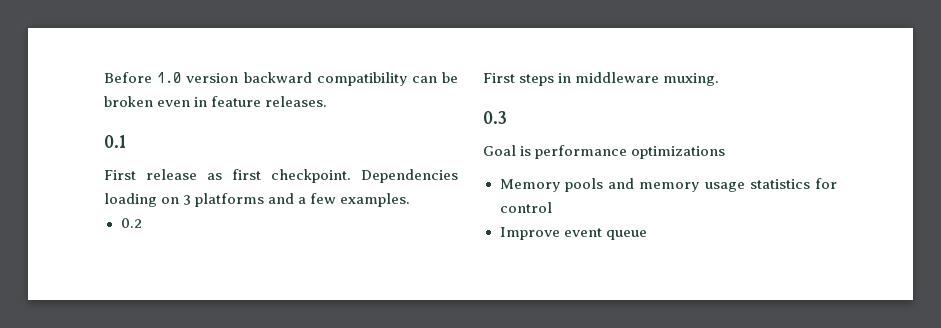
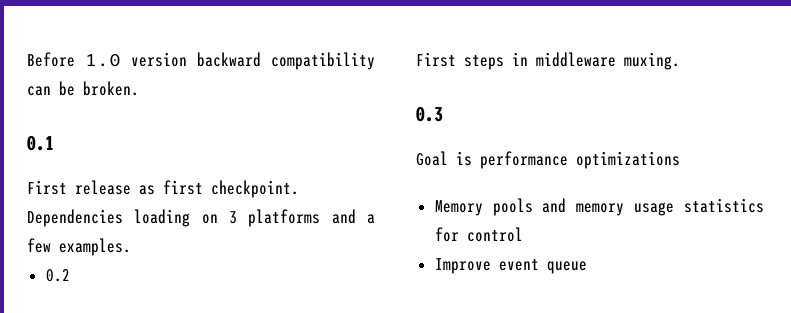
[104,96,328,107] broken even in feature releases. -> [83,81,139,96] broken.

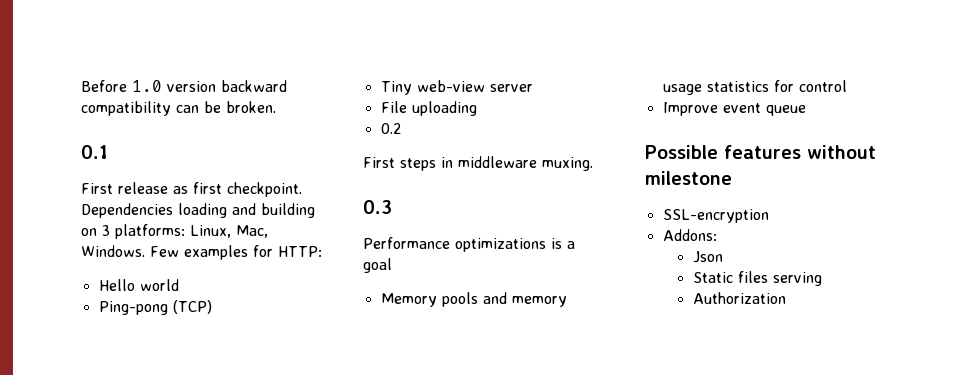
[201,209,375,227] [27,238,131,256] on 3 platforms and a few examples. -> [232,203,315,218] [81,224,268,239] [81,245,322,260] [98,279,179,291] [98,300,212,315] [380,80,533,95] [380,101,477,116] and building on 3 platforms: Linux, Mac, Windows. Few examples for HTTP: // Hello world // Ping-pong (TCP) // Tiny web-view server // File uploading
[416,151,680,169] Goal is performance optimizations -> [363,237,575,252] [363,258,392,273] Performance optimizations is a goal
(587, 267) none -> [645,145,876,159] [645,171,732,185] [662,209,769,223] [662,229,717,241] [692,251,723,263] [692,271,822,286] [692,292,786,304] // Possible features without milestone // SSL-encryption // Addons: // Json // Static files serving // Authorization

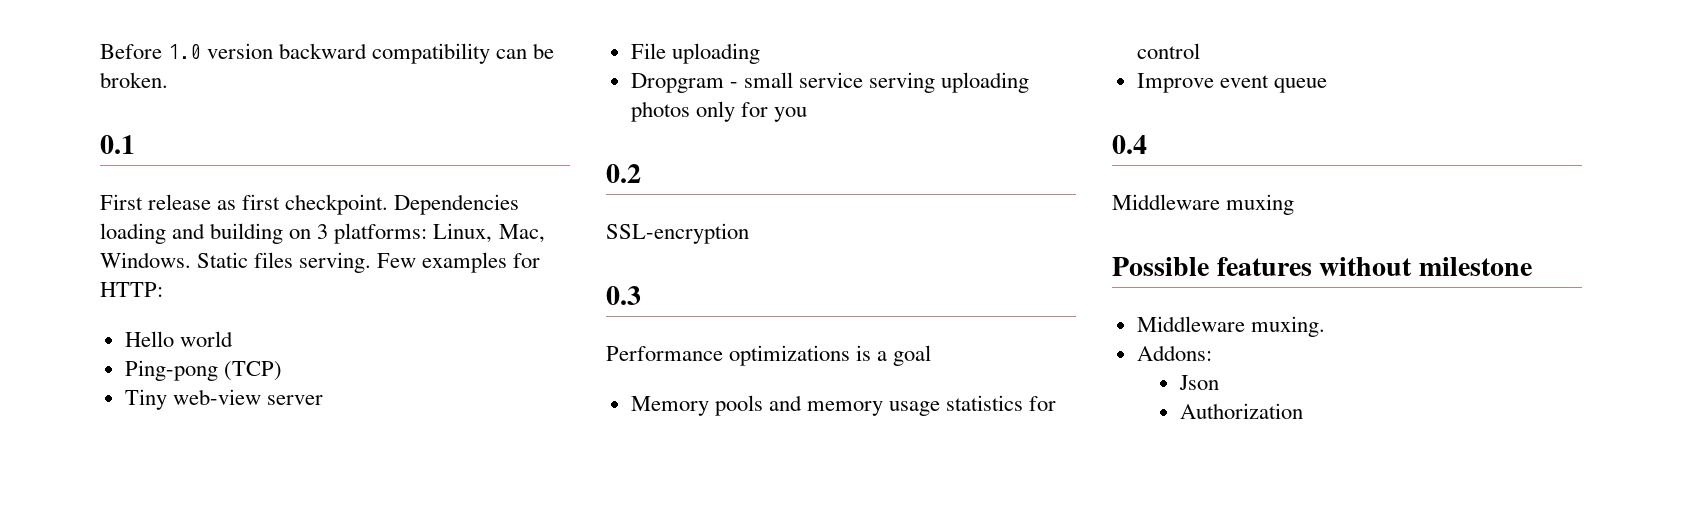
(145, 251) none -> [197,252,372,273] Static files serving.
[380,123,401,134] [363,156,593,171] 0.2 // First steps in middleware muxing. -> [630,72,1030,93] [630,101,807,122] [606,164,641,183] [606,223,749,244] Dropgram - small service serving uploading photos only for you // 0.2 // SSL-encryption
(806, 110) none -> [1112,135,1147,154] [1112,194,1295,215] // 0.4 // Middleware muxing
[662,209,769,223] SSL-encryption -> [1136,316,1325,337] Middleware muxing.
[692,271,822,286] // Static files serving -> (1220, 382) none

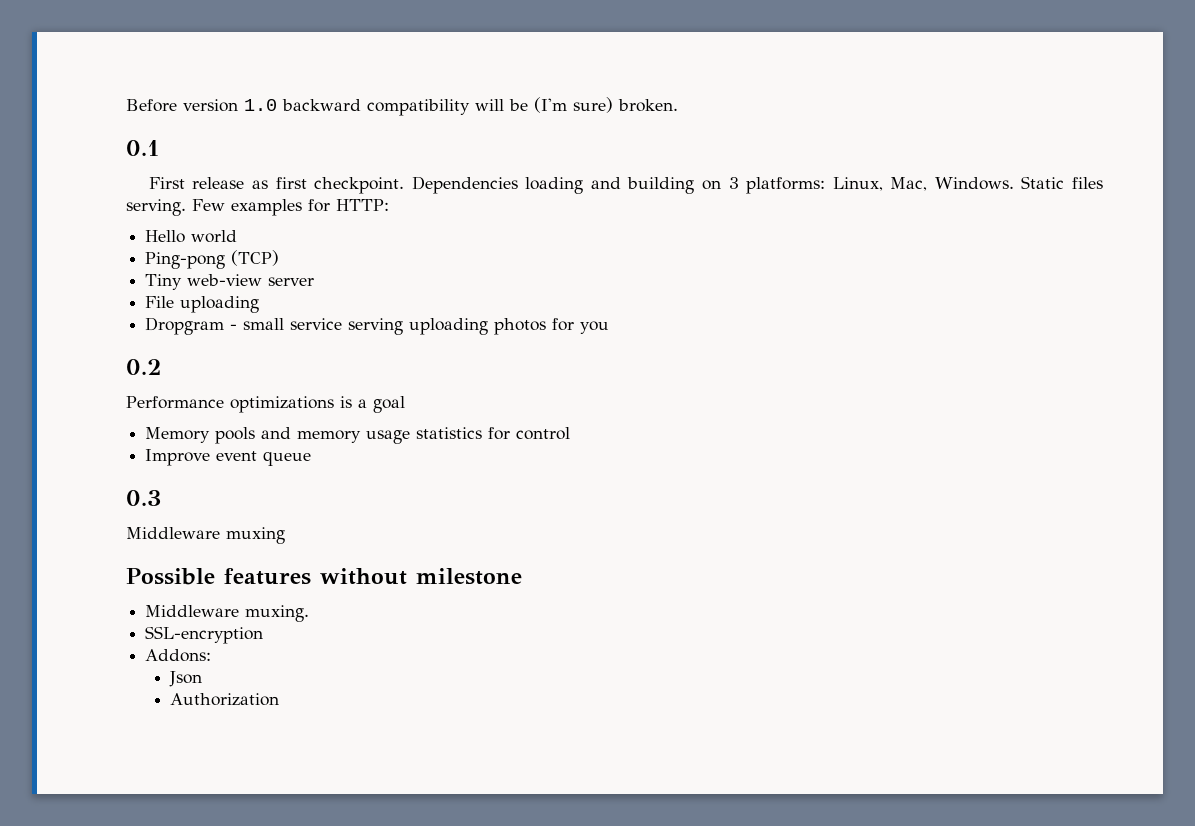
[168,43,555,64] 1.0 version backward compatibility can be -> [183,97,613,116] version 1.0 backward compatibility will be (I'm sure)
[695,101,735,122] only -> (547, 326) none
[606,223,749,244] [606,286,641,305] // SSL-encryption // 0.3 -> (161, 367) none
[1112,135,1147,154] 0.4 -> [126,490,161,506] 0.3
(1325, 326) none -> [145,626,264,644] // SSL-encryption

